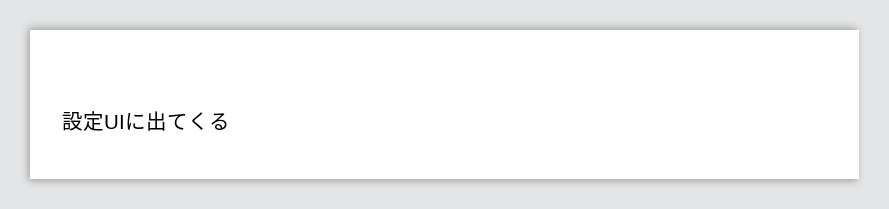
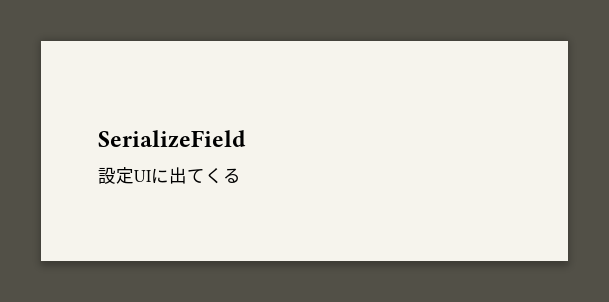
(62, 121) none -> [98,130,246,148] SerializeField //

